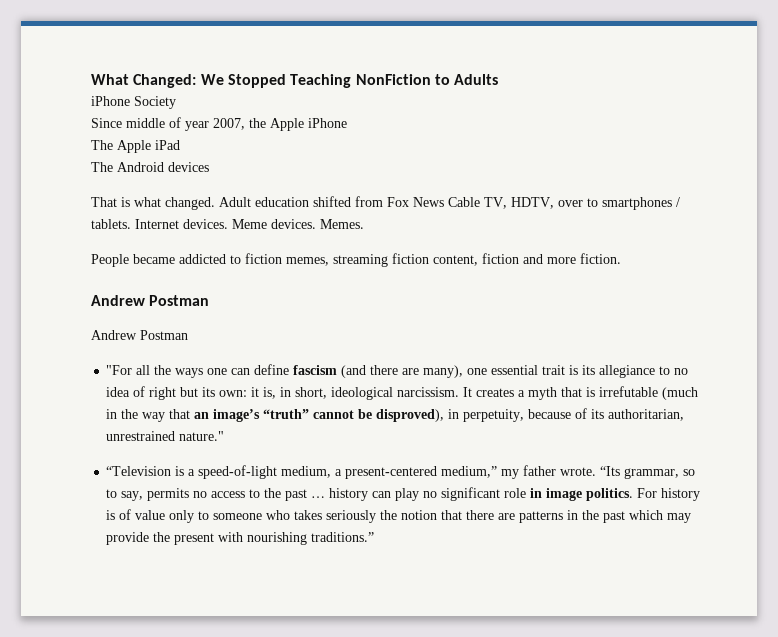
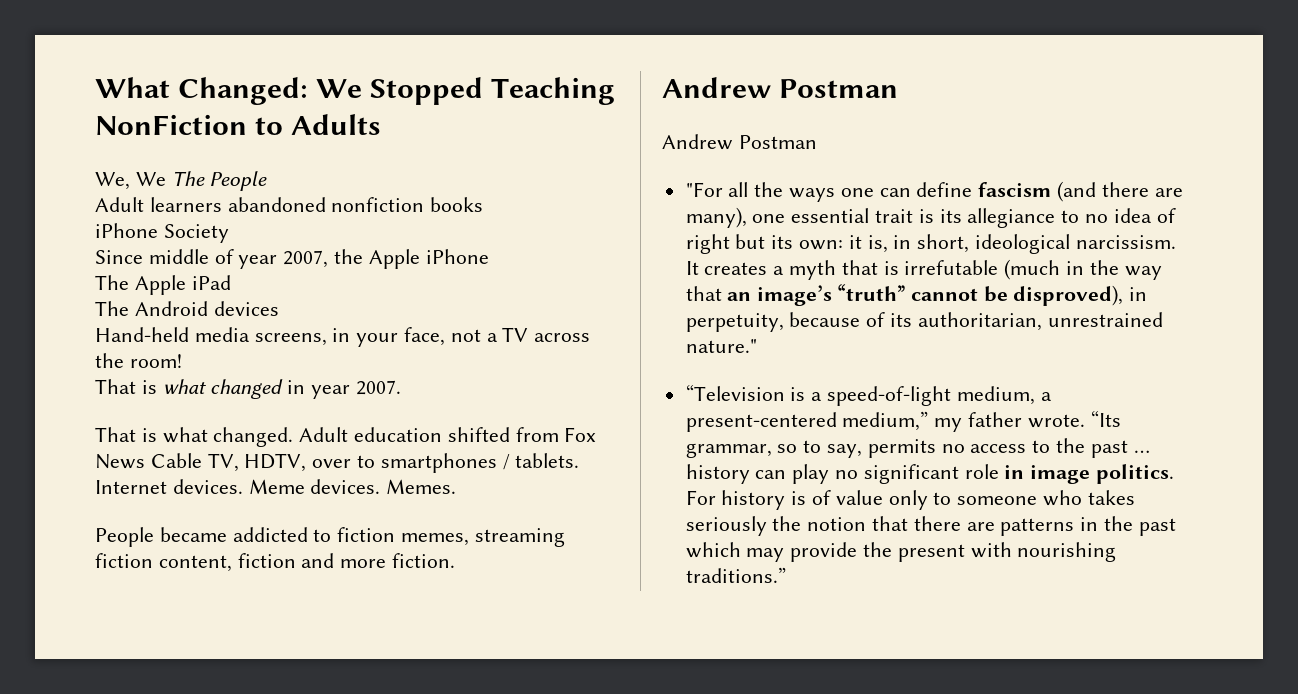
(499, 79) none -> [95,171,268,191] [95,197,484,212] // We, We The People // Adult learners abandoned nonfiction books
(209, 167) none -> [95,327,591,347] [95,353,182,368] [95,379,401,399] // Hand-held media screens, in your face, not a TV across the room! // That is what changed in year 2007.

